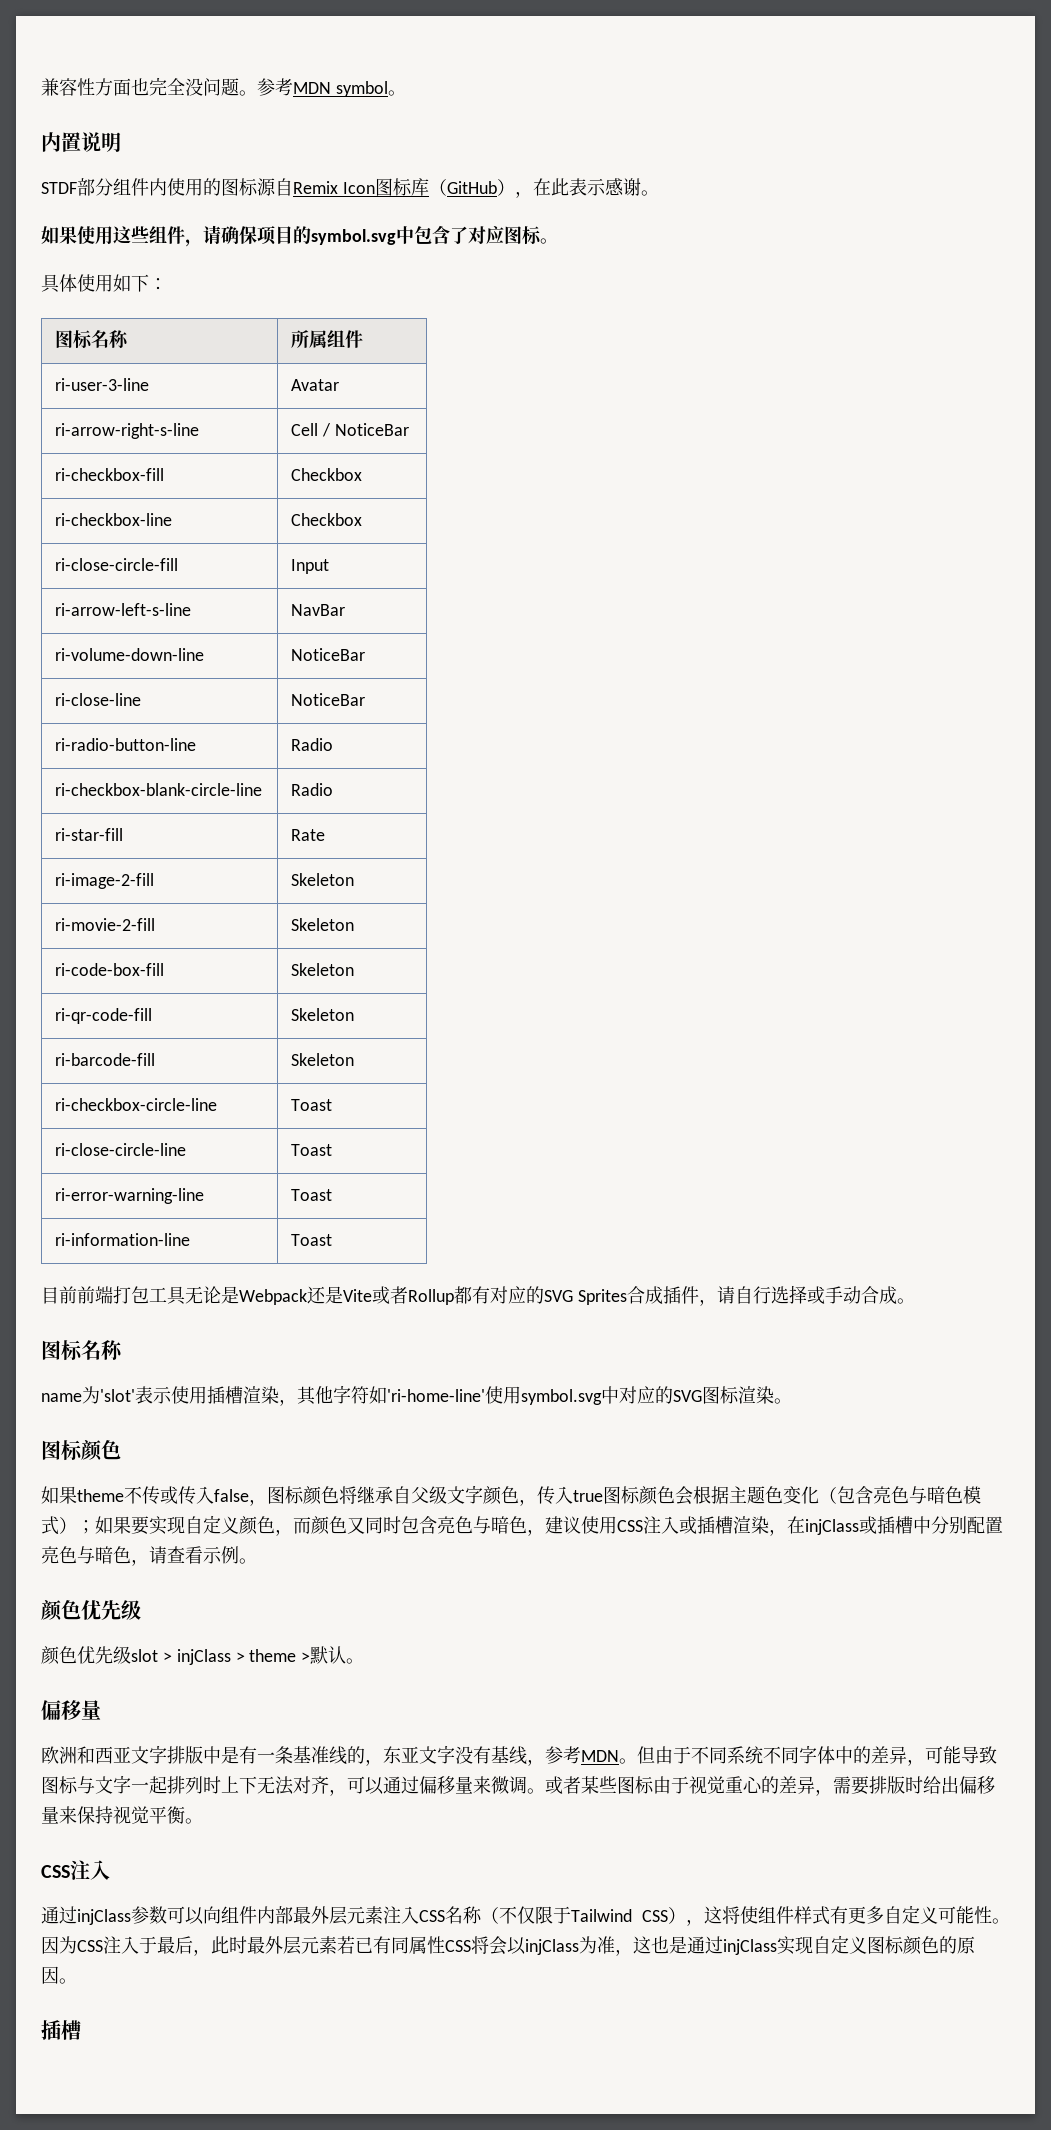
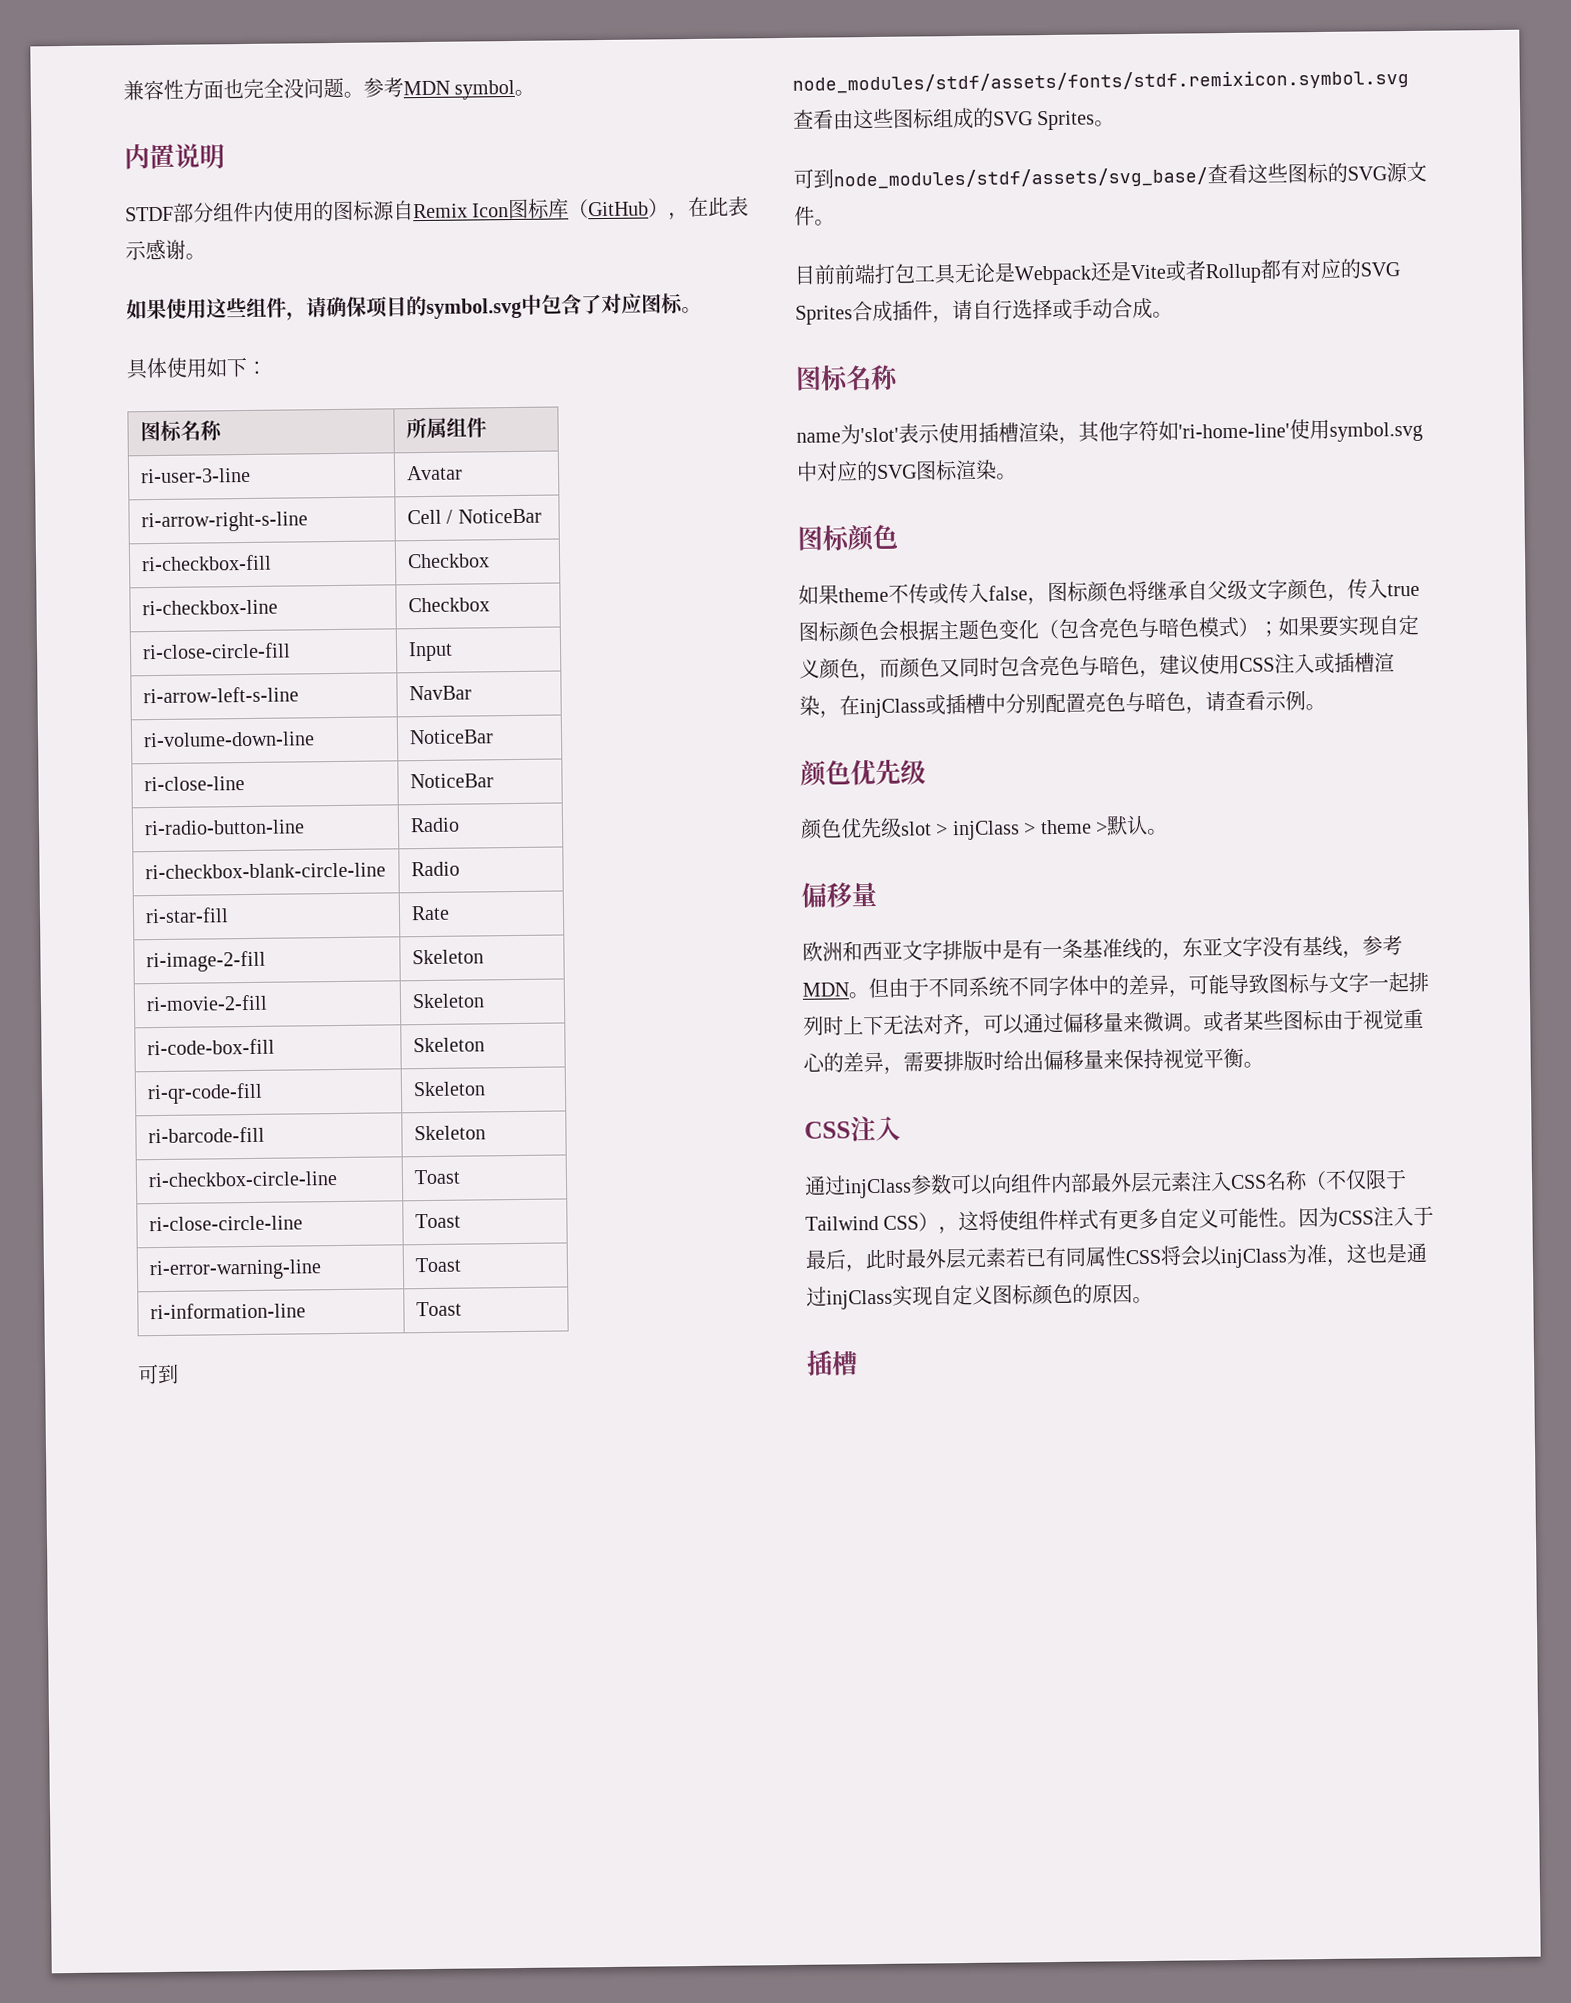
(333, 1240) none -> [138,1363,179,1385] [792,68,1409,94] [793,107,1116,131] [793,161,1427,190] [794,205,835,226] // 可到node_modules/stdf/assets/fonts/stdf.remixicon.symbol.svg查看由这些图标组成的SVG Sprites。 // 可到node_modules/stdf/assets/svg_base/查看这些图标的SVG源文件。

